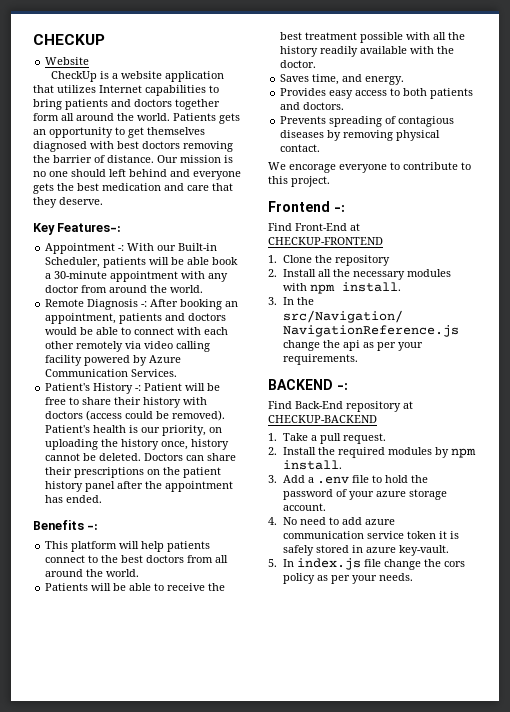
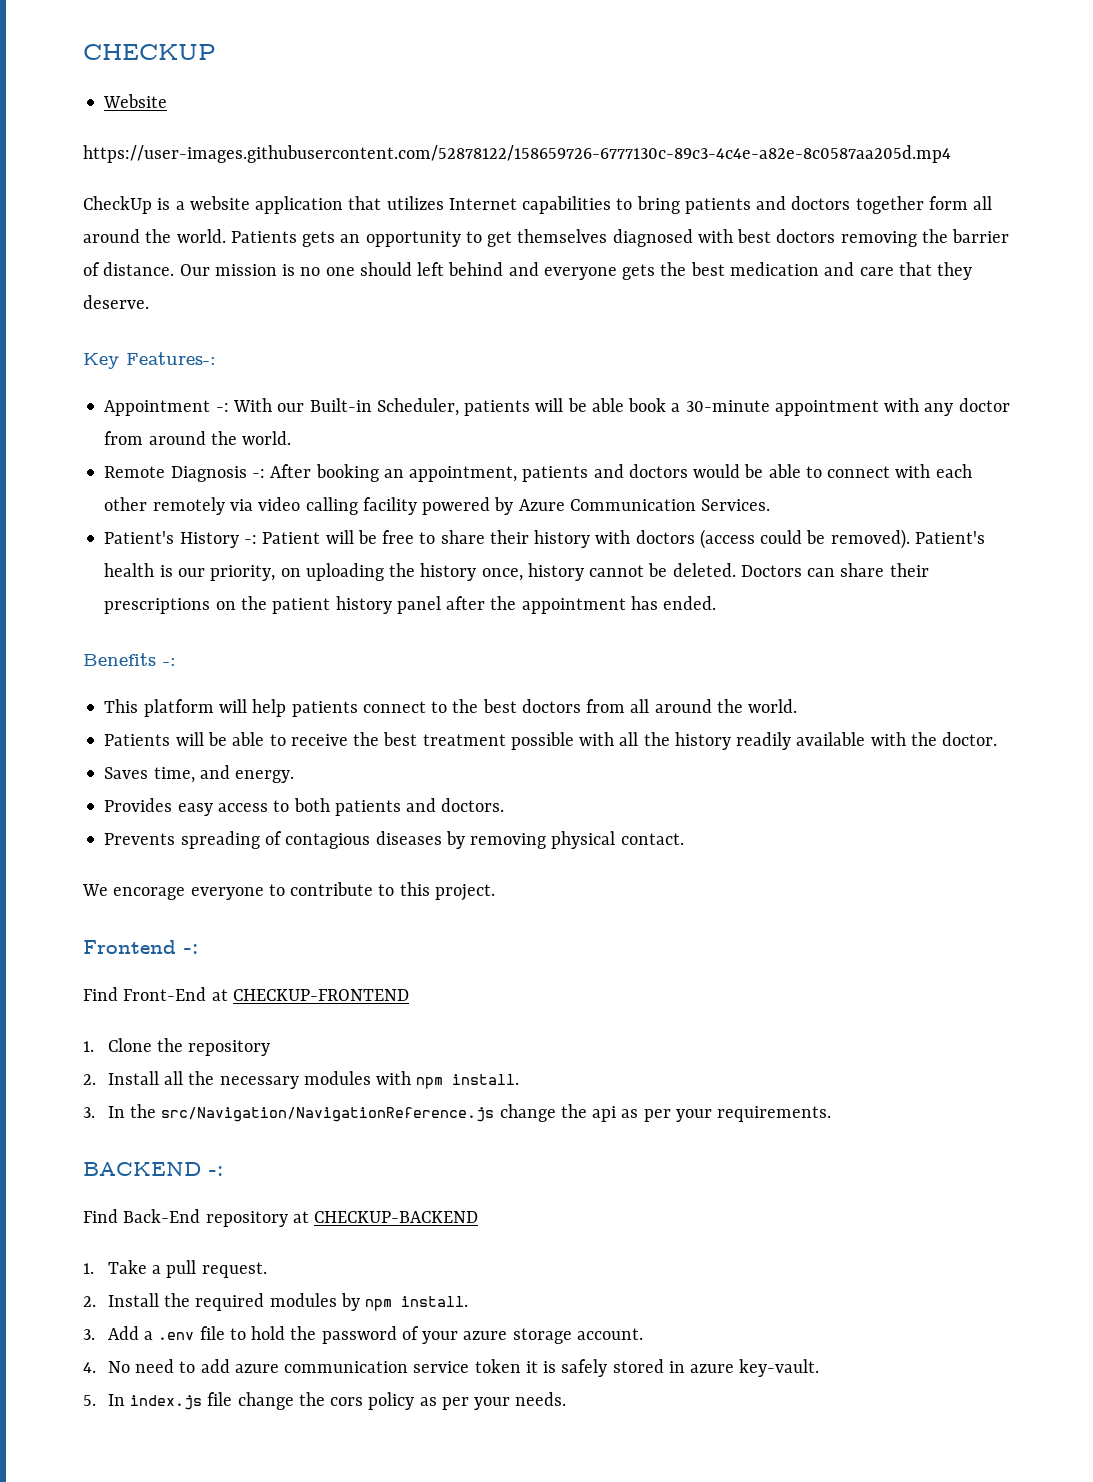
(90, 61) none -> [83,145,951,163] // https://user-images.githubusercontent.com/52878122/158659726-6777130c-89c3-4c4e-a82e-8c0587aa205d.mp4

